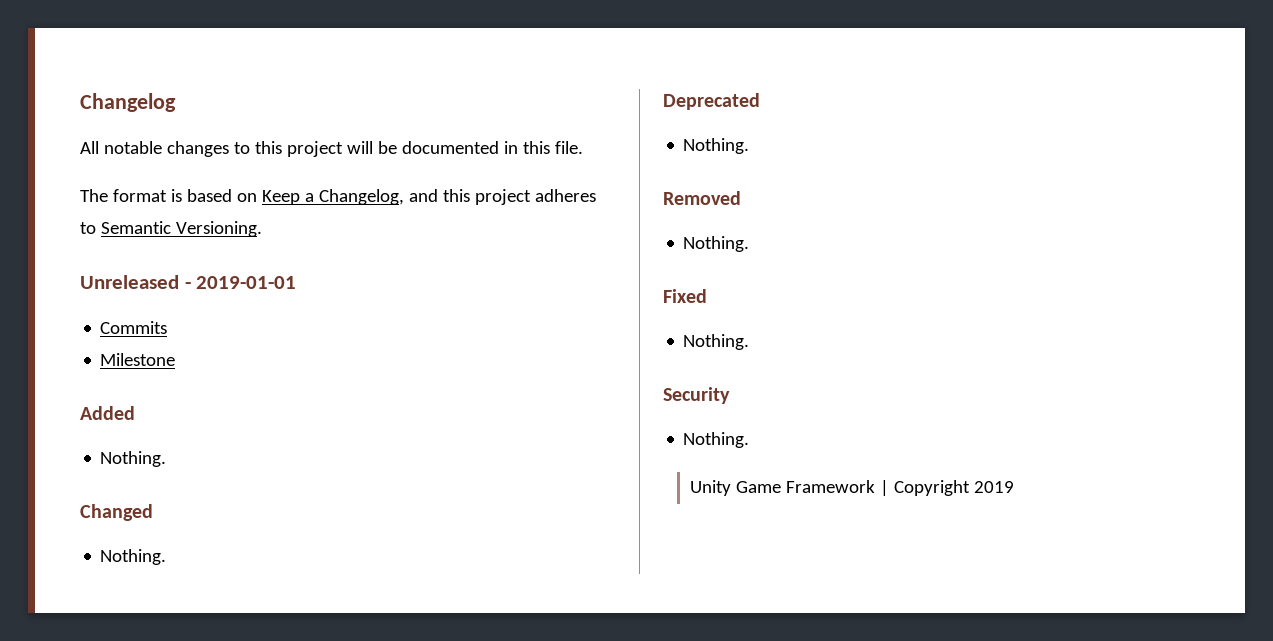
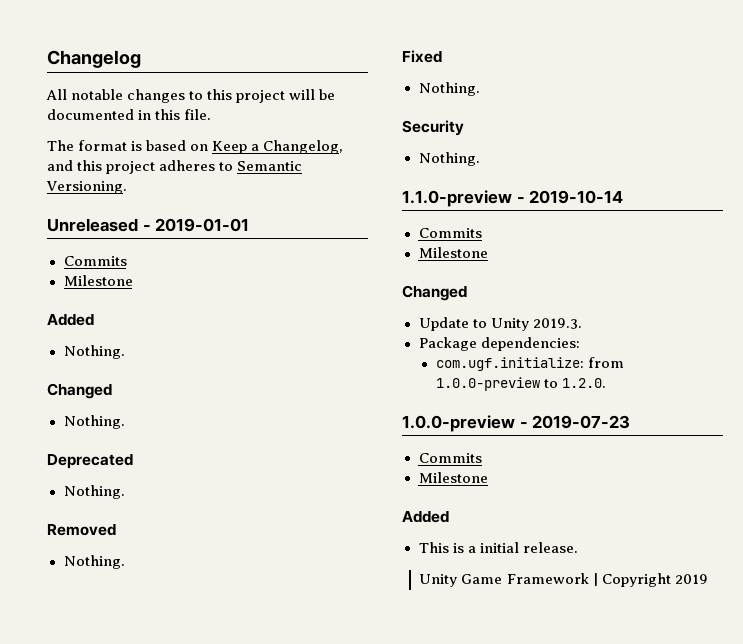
(750, 440) none -> [402,190,624,207] [418,228,482,238] [418,247,488,258] [402,285,467,301] [418,317,582,331] [418,337,580,351] [435,357,624,371] [435,377,607,391] [402,415,631,432] [418,453,482,463] [418,472,488,483] [402,511,449,523] [418,542,578,553] // 1.1.0-preview - 2019-10-14 // Commits // Milestone // Changed // Update to Unity 2019.3. // Package dependencies: // com.ugf.initialize: from 1.0.0-preview to 1.2.0. // 1.0.0-preview - 2019-07-23 // Commits // Milestone // Added // This is a initial release.

